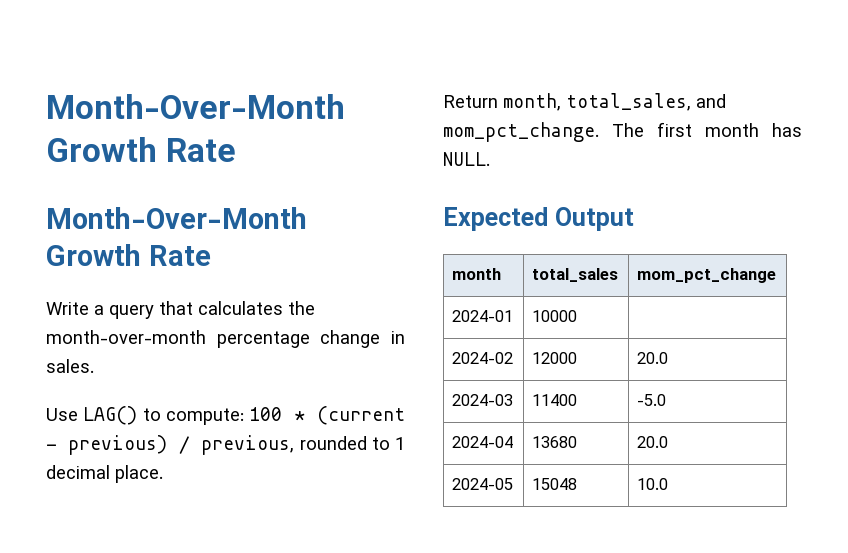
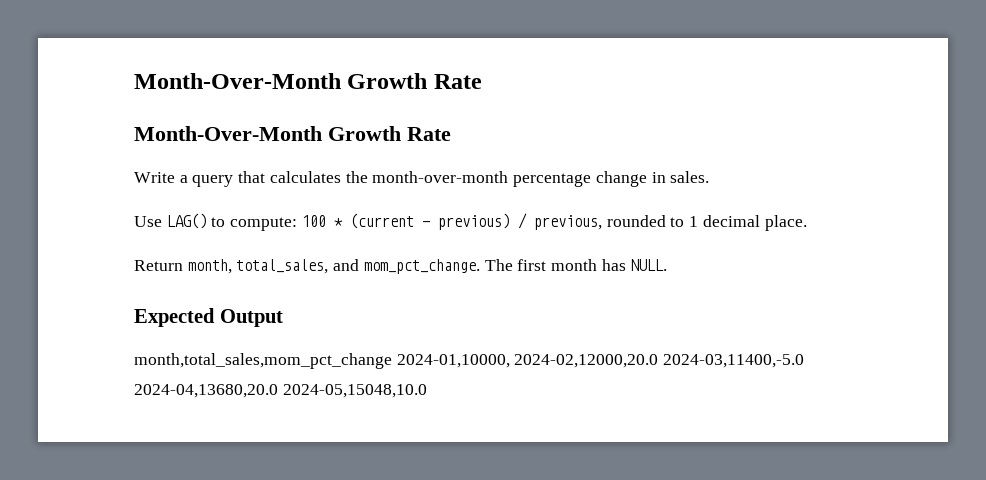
[452,268,502,280] [532,268,619,282] [637,268,777,283] [452,310,514,322] [532,310,578,322] [452,352,514,364] [532,352,578,364] [637,352,669,364] [452,394,514,406] [532,394,578,406] [637,394,667,406] [452,436,514,448] [532,436,578,448] [637,436,669,448] [452,478,514,490] [532,478,578,490] [637,478,669,490] // month | total_sales | mom_pct_change // 2024-01 | 10000 | // 2024-02 | 12000 | 20.0 // 2024-03 | 11400 | -5.0 // 2024-04 | 13680 | 20.0 // 2024-05 | 15048 | 10.0 -> [134,353,805,369] [134,384,427,398] // month,total_sales,mom_pct_change 2024-01,10000, 2024-02,12000,20.0 2024-03,11400,-5.0 2024-04,13680,20.0 2024-05,15048,10.0

